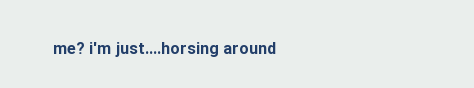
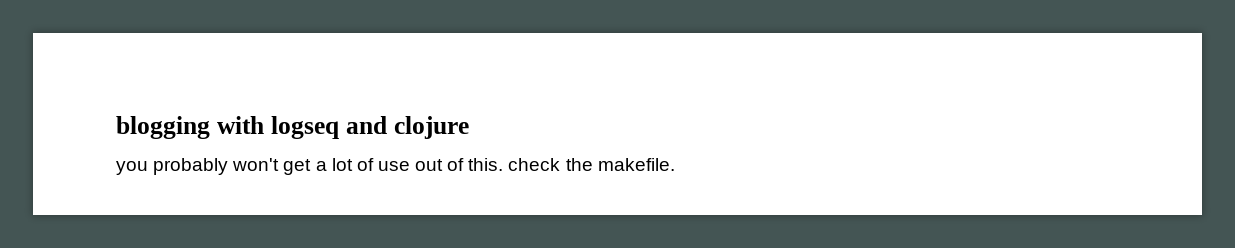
[53,42,276,57] me? i'm just....horsing around -> [116,116,469,139] [116,158,675,175] blogging with logseq and clojure // you probably won't get a lot of use out of this. check the makefile.

